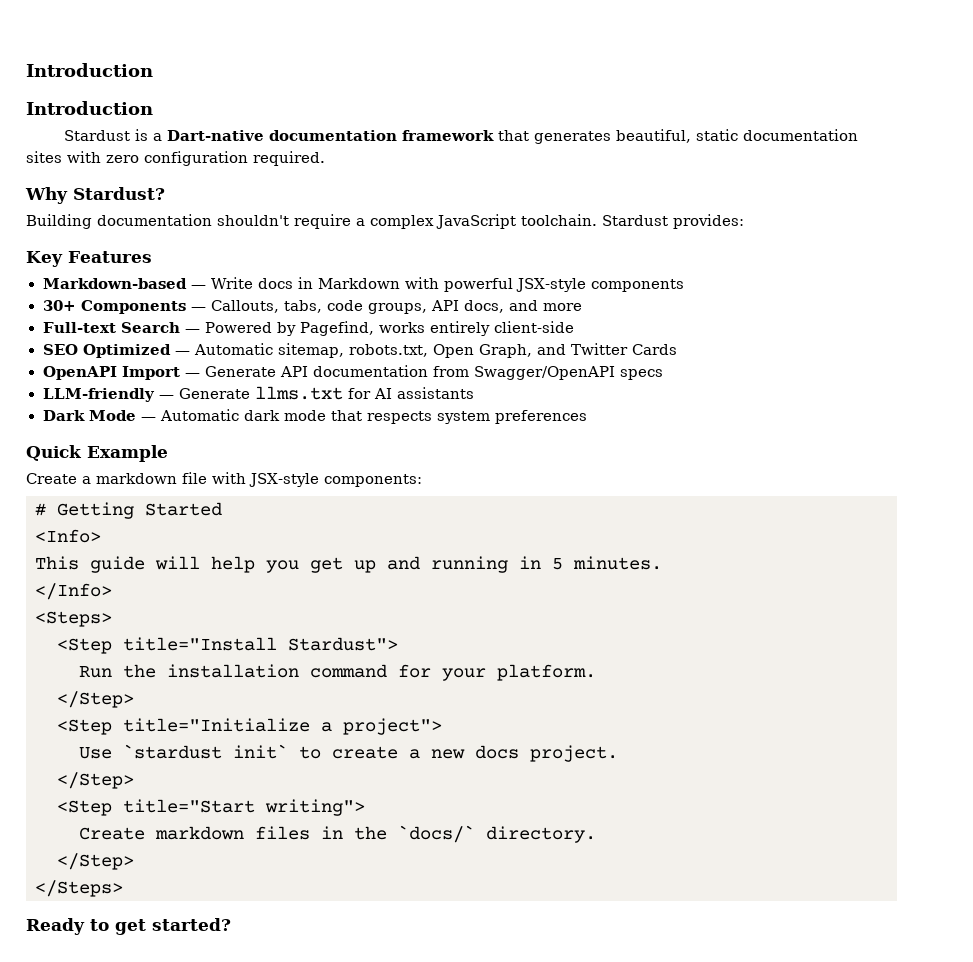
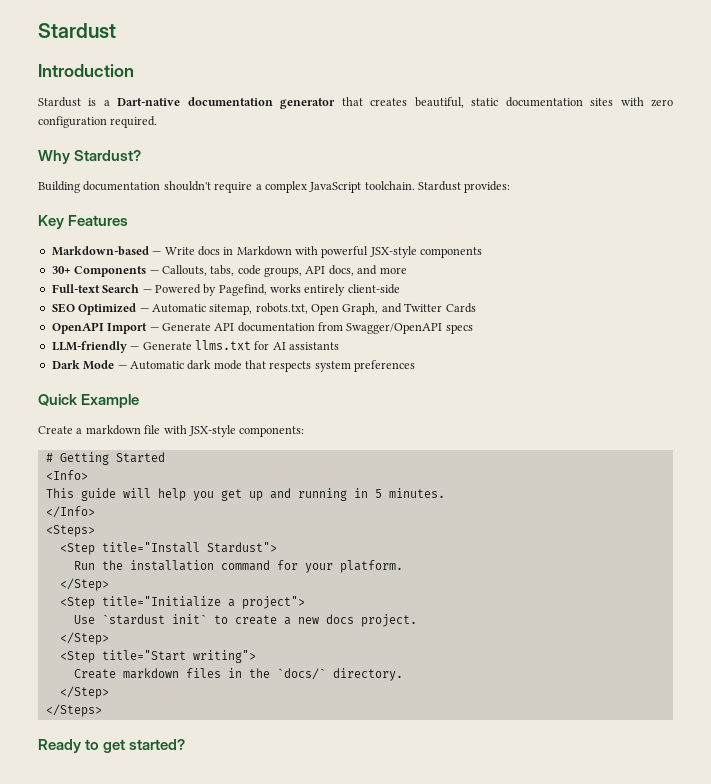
[26,63,153,77] Introduction -> [38,23,116,38] Stardust
[401,130,611,144] framework that generates -> [280,97,408,109] generator that creates

